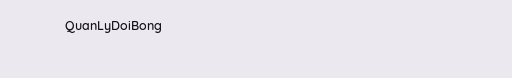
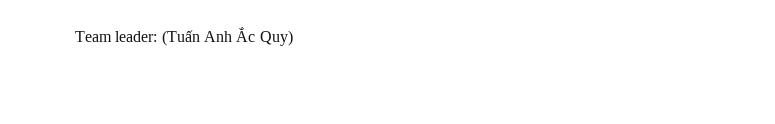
[65,21,162,33] QuanLyDoiBong -> [75,27,293,46] Team leader: (Tuấn Anh Ắc Quy)

